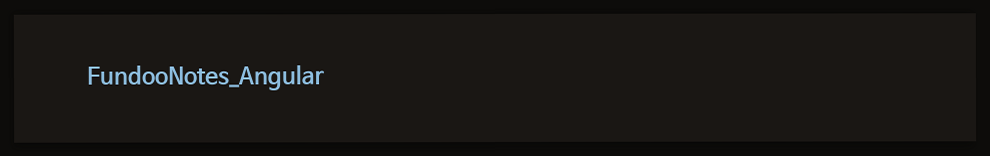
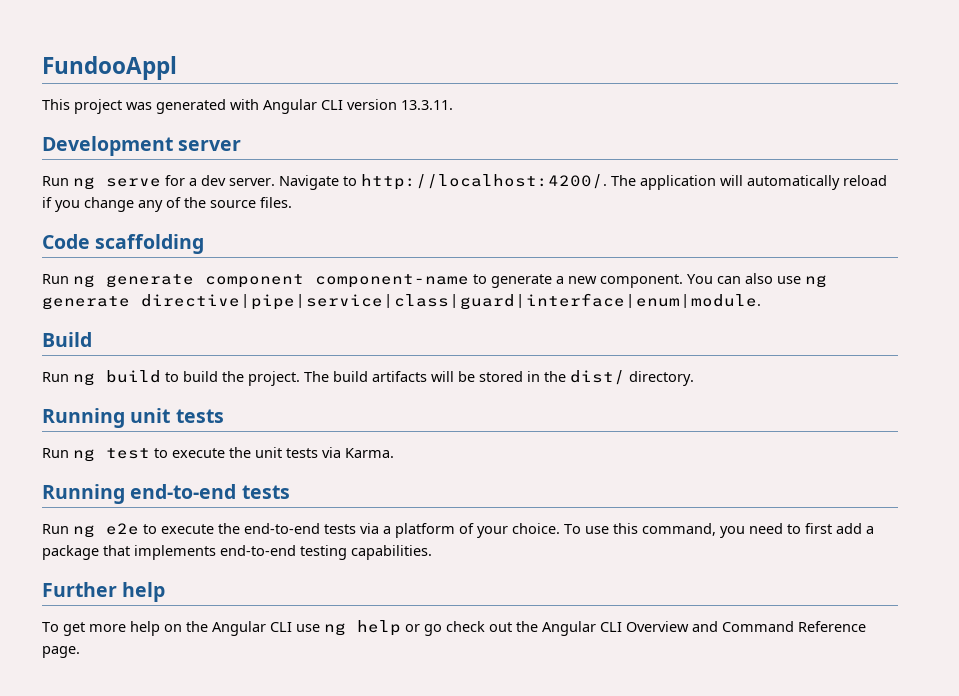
[86,64,325,91] FundooNotes_Angular -> [42,56,177,80] [42,99,453,114] [42,136,242,156] [42,174,887,190] [42,197,292,212] [42,234,205,254] [42,273,827,288] [42,293,761,310] [42,332,92,347] [42,370,694,386] [42,408,224,428] [42,447,394,462] [42,484,290,504] [42,523,874,538] [42,545,432,560] [42,582,166,602] [42,620,866,636] [42,646,80,658] FundooAppl // This project was generated with Angular CLI version 13.3.11. // Development server // Run ng serve for a dev server. Navigate to http://localhost:4200/. The application will automatically reload if you change any of the source files. // Code scaffolding // Run ng generate component component-name to generate a new component. You can also use ng generate directive|pipe|service|class|guard|interface|enum|module. // Build // Run ng build to build the project. The build artifacts will be stored in the dist/ directory. // Running unit tests // Run ng test to execute the unit tests via Karma. // Running end-to-end tests // Run ng e2e to execute the end-to-end tests via a platform of your choice. To use this command, you need to first add a package that implements end-to-end testing capabilities. // Further help // To get more help on the Angular CLI use ng help or go check out the Angular CLI Overview and Command Reference page.

